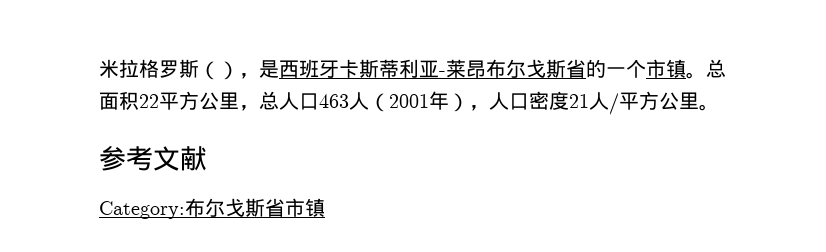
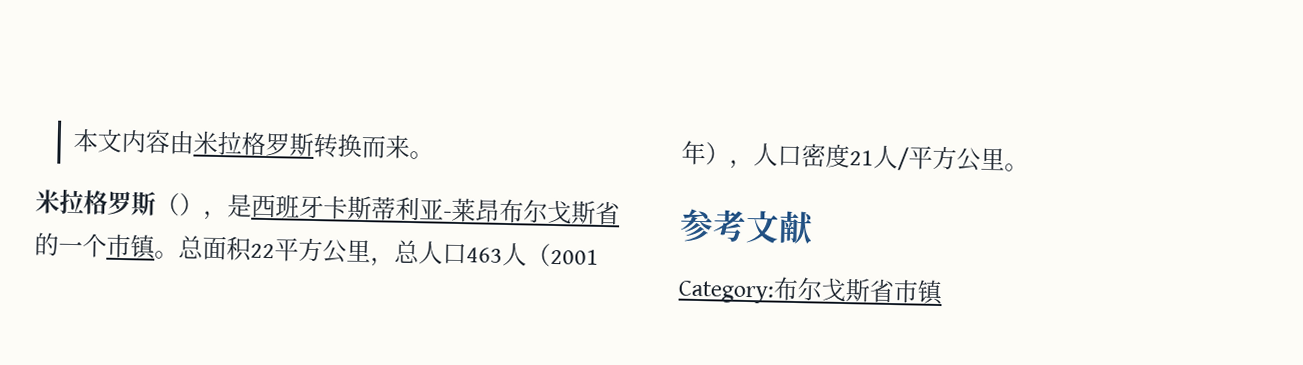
(99, 68) none -> [73,127,435,160] 本文内容由米拉格罗斯转换而来。 //

